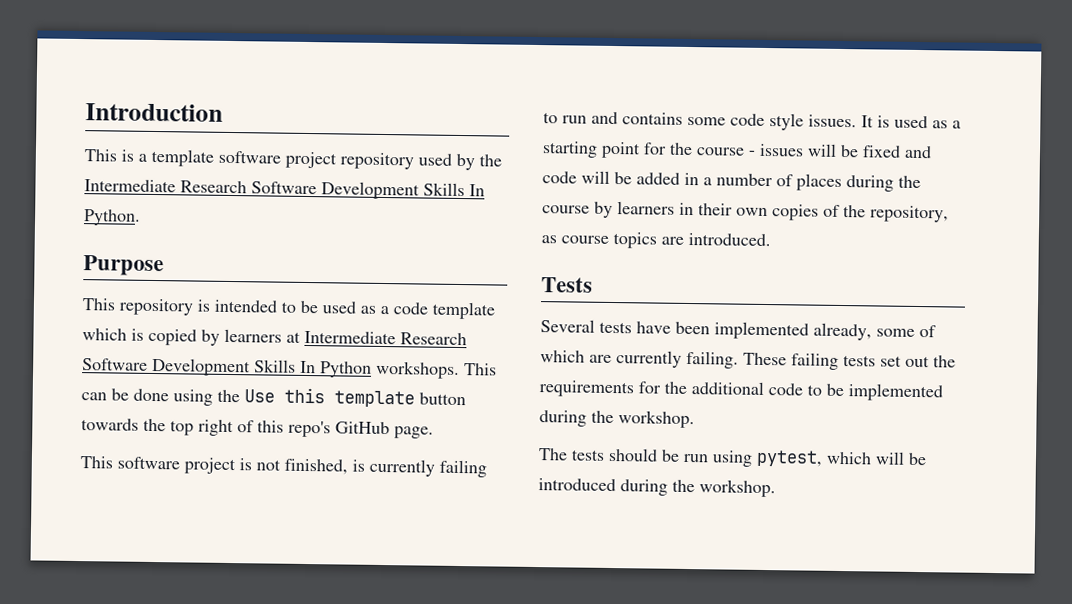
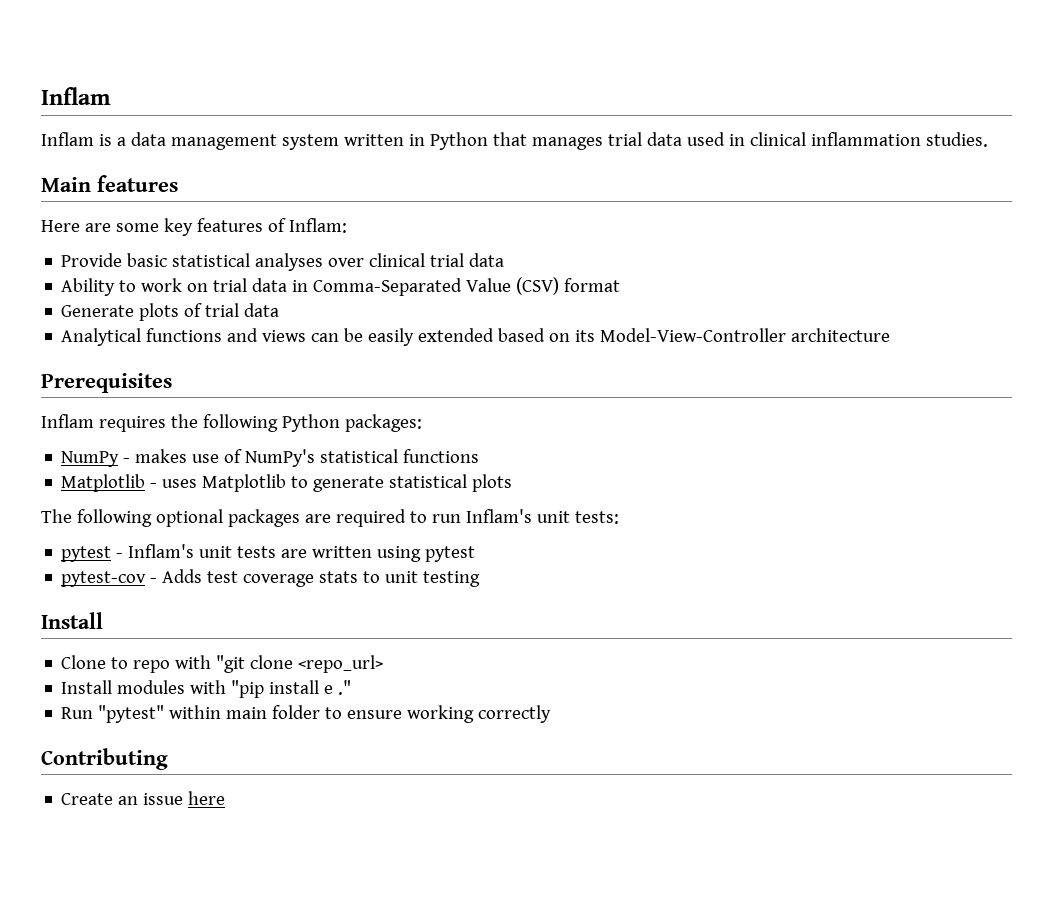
[85,103,223,122] [84,148,502,171] [84,179,485,200] [83,209,141,226] [83,255,164,277] [82,298,495,320] [82,328,467,346] [82,357,497,379] [81,387,466,408] [81,418,434,439] [80,456,487,478] [543,111,961,131] [542,141,932,159] [542,170,921,192] [542,201,949,223] [541,232,771,249] [541,277,593,293] [540,319,936,341] [540,350,956,370] [539,380,943,402] [539,410,695,429] [538,447,927,467] [538,478,776,498] Introduction // This is a template software project repository used by the Intermediate Research Software Development Skills In Python. // Purpose // This repository is intended to be used as a code template which is copied by learners at Intermediate Research Software Development Skills In Python workshops. This can be done using the Use this template button towards the top right of this repo's GitHub page. // This software project is not finished, is currently failing to run and contains some code style issues. It is used as a starting point for the course - issues will be fixed and code will be added in a number of places during the course by learners in their own copies of the repository, as course topics are introduced. // Tests // Several tests have been implemented already, some of which are currently failing. These failing tests set out the requirements for the additional code to be implemented during the workshop. // The tests should be run using pytest, which will be introduced during the workshop. -> [41,87,111,105] [41,132,988,150] [41,175,178,192] [41,218,347,236] [61,253,505,271] [61,277,621,296] [61,303,280,321] [61,328,891,346] [41,373,172,393] [41,414,422,432] [61,449,480,467] [61,474,513,492] [41,509,619,527] [61,544,476,562] [61,569,481,587] [41,612,103,629] [61,655,384,673] [61,680,352,698] [61,705,552,723] [41,748,168,770] [61,791,226,805] Inflam // Inflam is a data management system written in Python that manages trial data used in clinical inflammation studies. // Main features // Here are some key features of Inflam: // Provide basic statistical analyses over clinical trial data // Ability to work on trial data in Comma-Separated Value (CSV) format // Generate plots of trial data // Analytical functions and views can be easily extended based on its Model-View-Controller architecture // Prerequisites // Inflam requires the following Python packages: // NumPy - makes use of NumPy's statistical functions // Matplotlib - uses Matplotlib to generate statistical plots // The following optional packages are required to run Inflam's unit tests: // pytest - Inflam's unit tests are written using pytest // pytest-cov - Adds test coverage stats to unit testing // Install // Clone to repo with "git clone <repo_url> // Install modules with "pip install e ." // Run "pytest" within main folder to ensure working correctly // Contributing // Create an issue here

